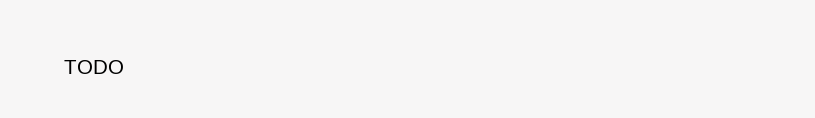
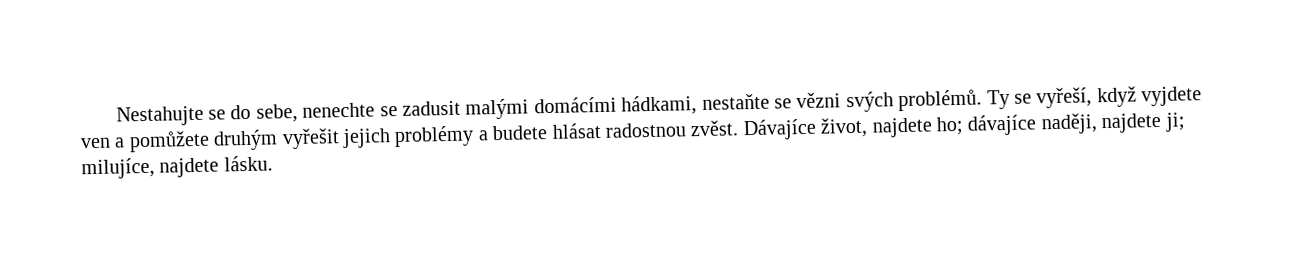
[64,60,124,74] TODO -> [115,86,1203,127] [80,112,1186,153] [81,155,273,180] Nestahujte se do sebe, nenechte se zadusit malými domácími hádkami, nestaňte se vězni svých problémů. Ty se vyřeší, když vyjdete ven a pomůžete druhým vyřešit jejich problémy a budete hlásat radostnou zvěst. Dávajíce život, najdete ho; dávajíce naději, najdete ji; milujíce, najdete lásku.

